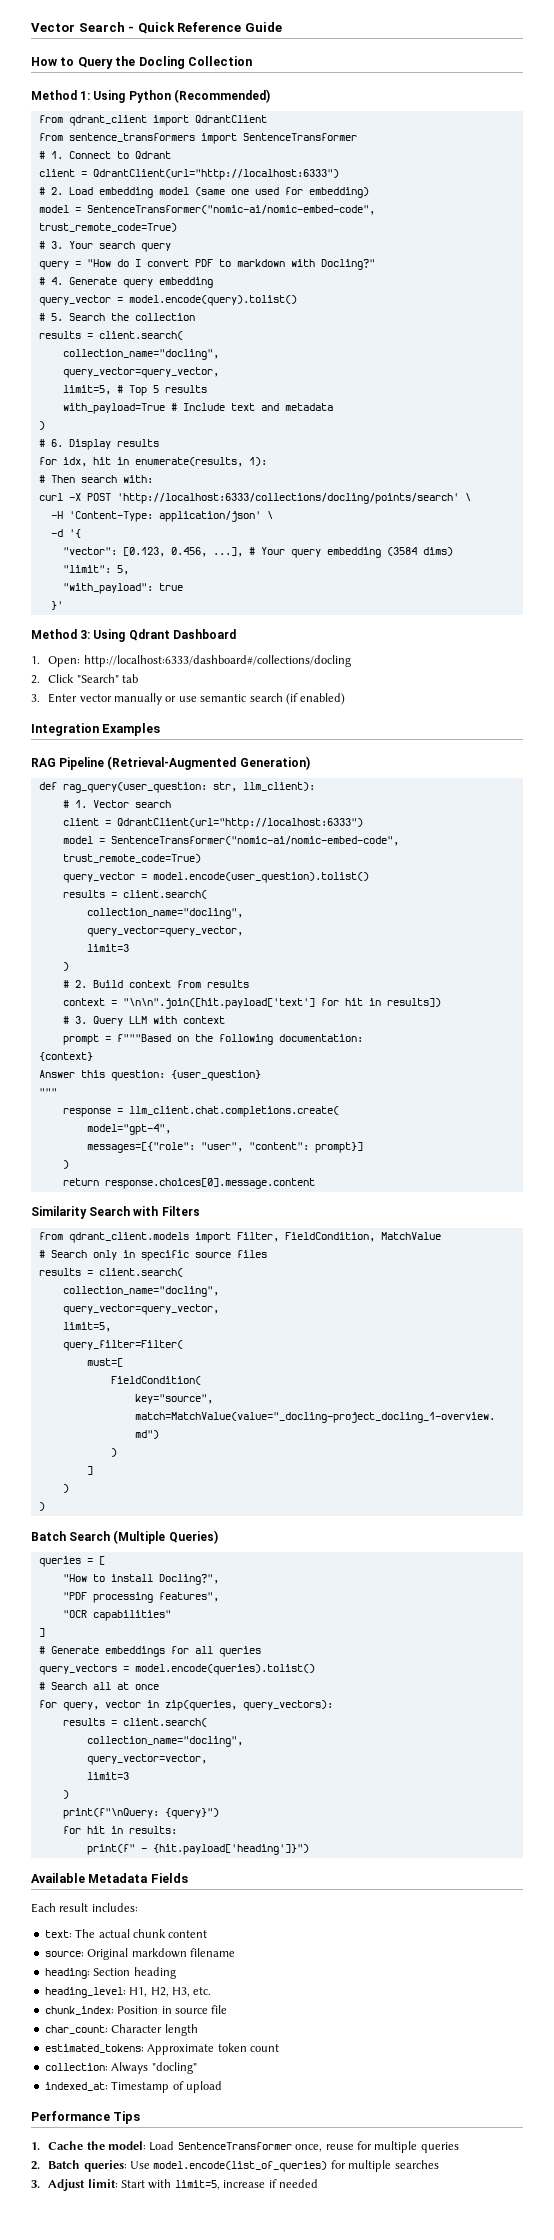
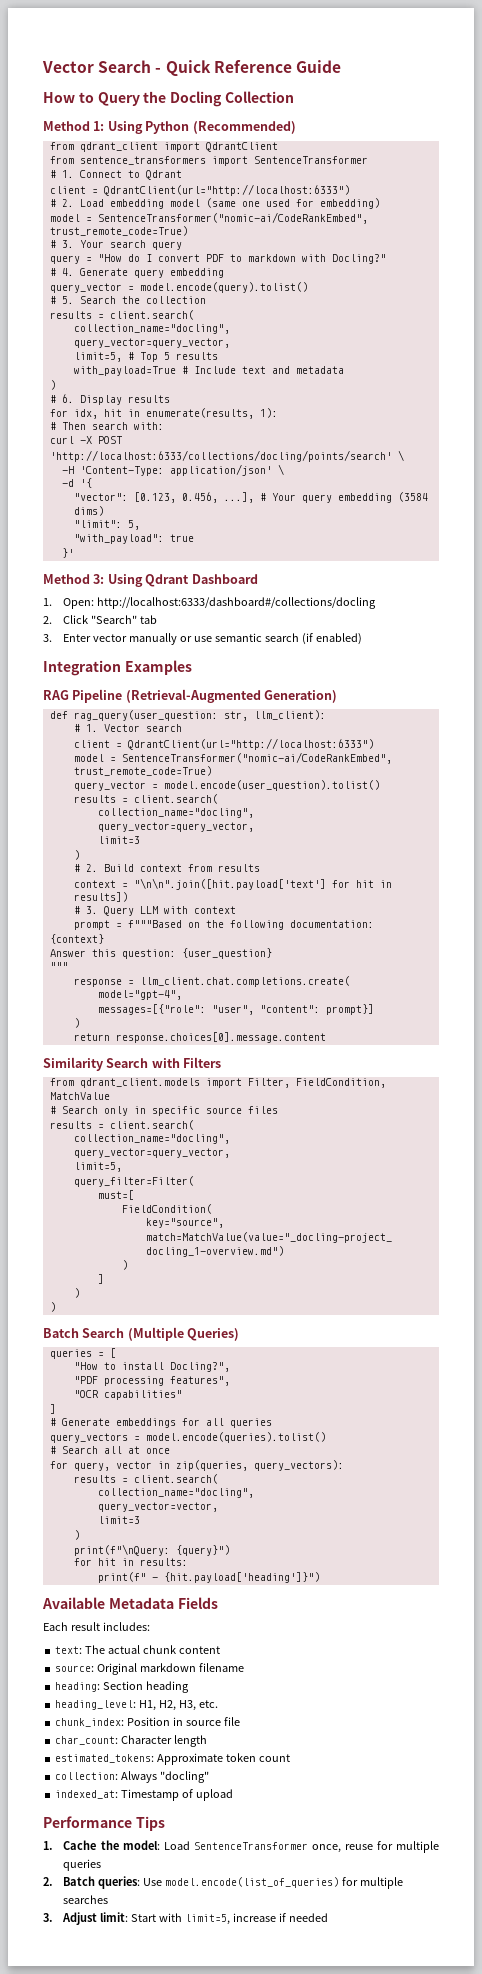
[86,205,375,215] SentenceTransformer("nomic-ai/nomic-embed-code", -> [97,212,368,224] SentenceTransformer("nomic-ai/CodeRankEmbed",
[110,836,399,846] SentenceTransformer("nomic-ai/nomic-embed-code", -> [121,752,392,764] SentenceTransformer("nomic-ai/CodeRankEmbed",

